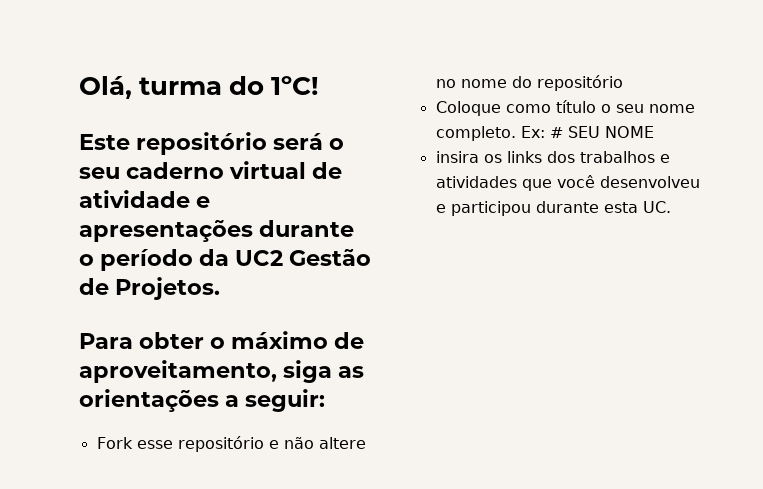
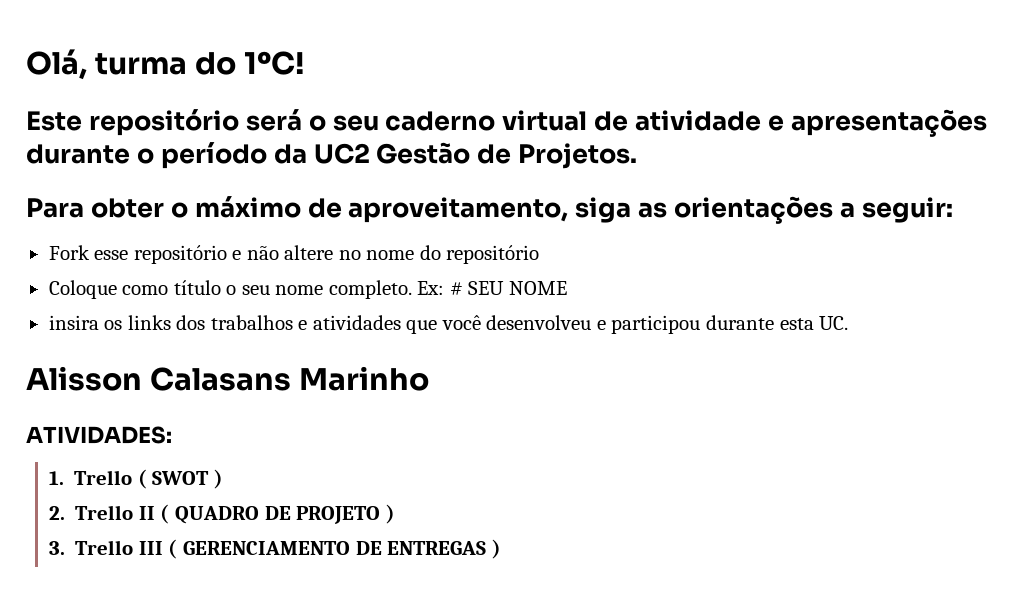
(671, 207) none -> [26,366,430,391] [26,426,172,444] [49,469,223,489] [49,504,395,524] [49,539,501,559] // Alisson Calasans Marinho // ATIVIDADES: // 1. Trello ( SWOT ) // 2. Trello II ( QUADRO DE PROJETO ) // 3. Trello III ( GERENCIAMENTO DE ENTREGAS )

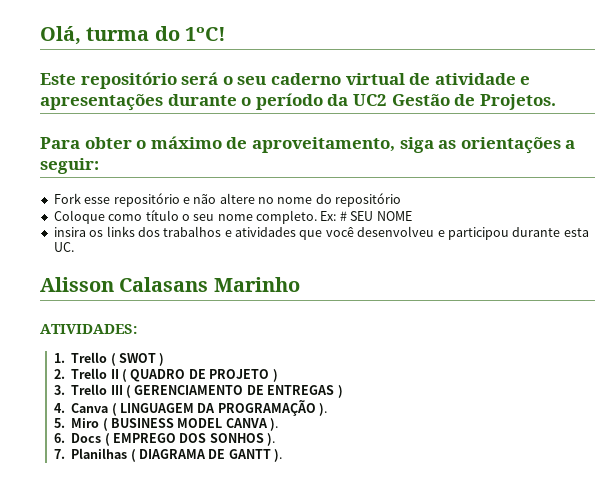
(501, 549) none -> [54,400,328,416] [54,418,279,431] [54,433,276,446] [54,448,283,462] // 4. Canva ( LINGUAGEM DA PROGRAMAÇÃO ). // 5. Miro ( BUSINESS MODEL CANVA ). // 6. Docs ( EMPREGO DOS SONHOS ). // 7. Planilhas ( DIAGRAMA DE GANTT ).

